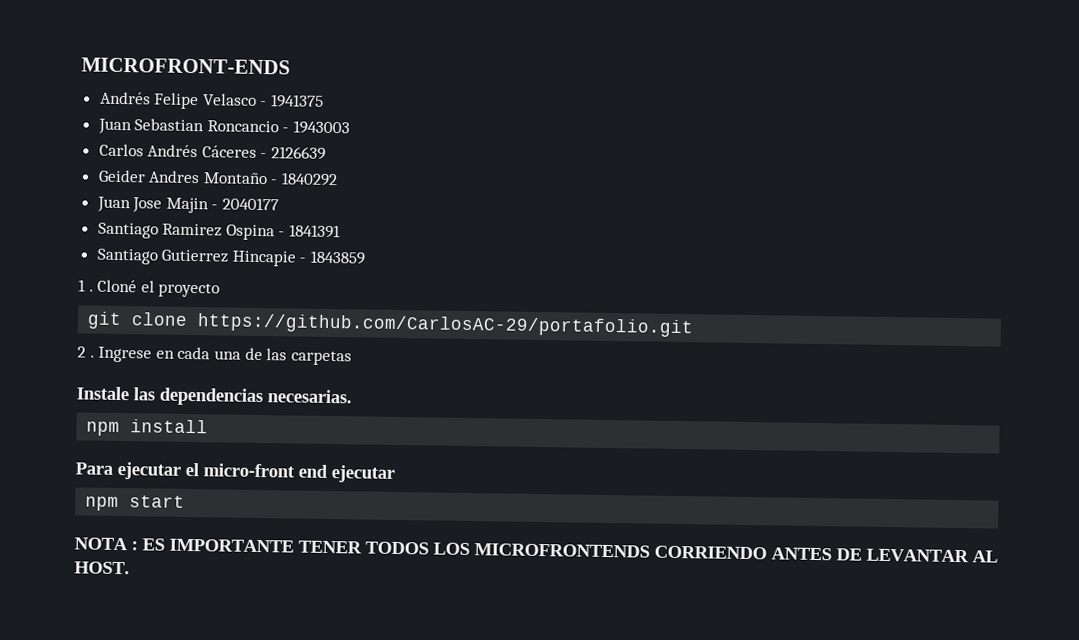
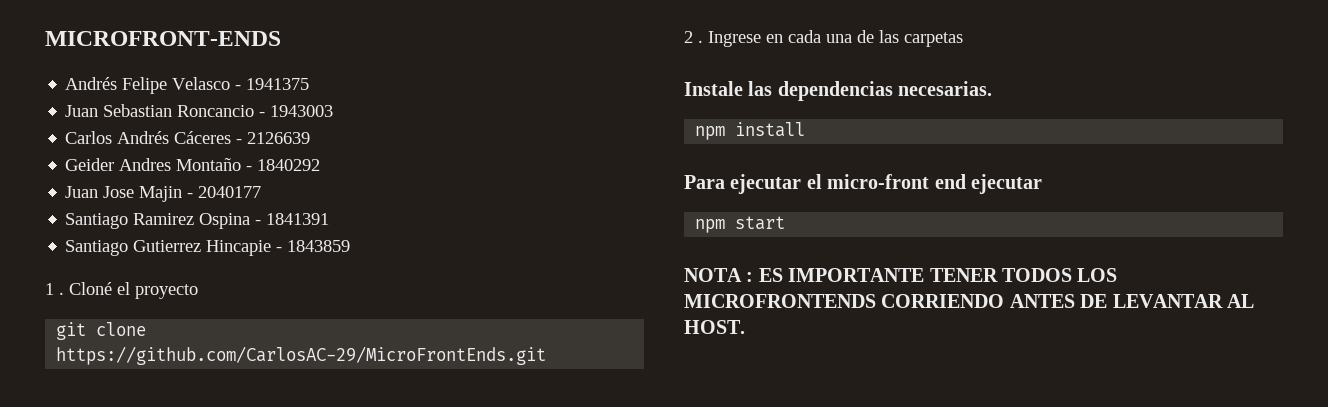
[197,313,695,338] https://github.com/CarlosAC-29/portafolio.git -> [56,346,547,365] https://github.com/CarlosAC-29/MicroFrontEnds.git

